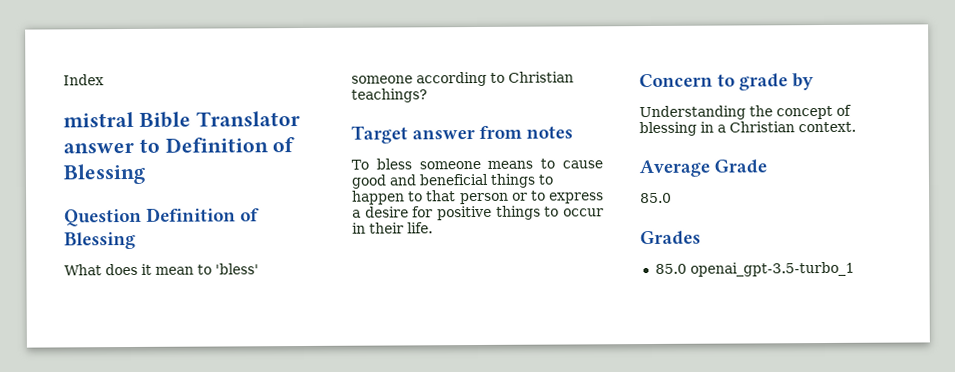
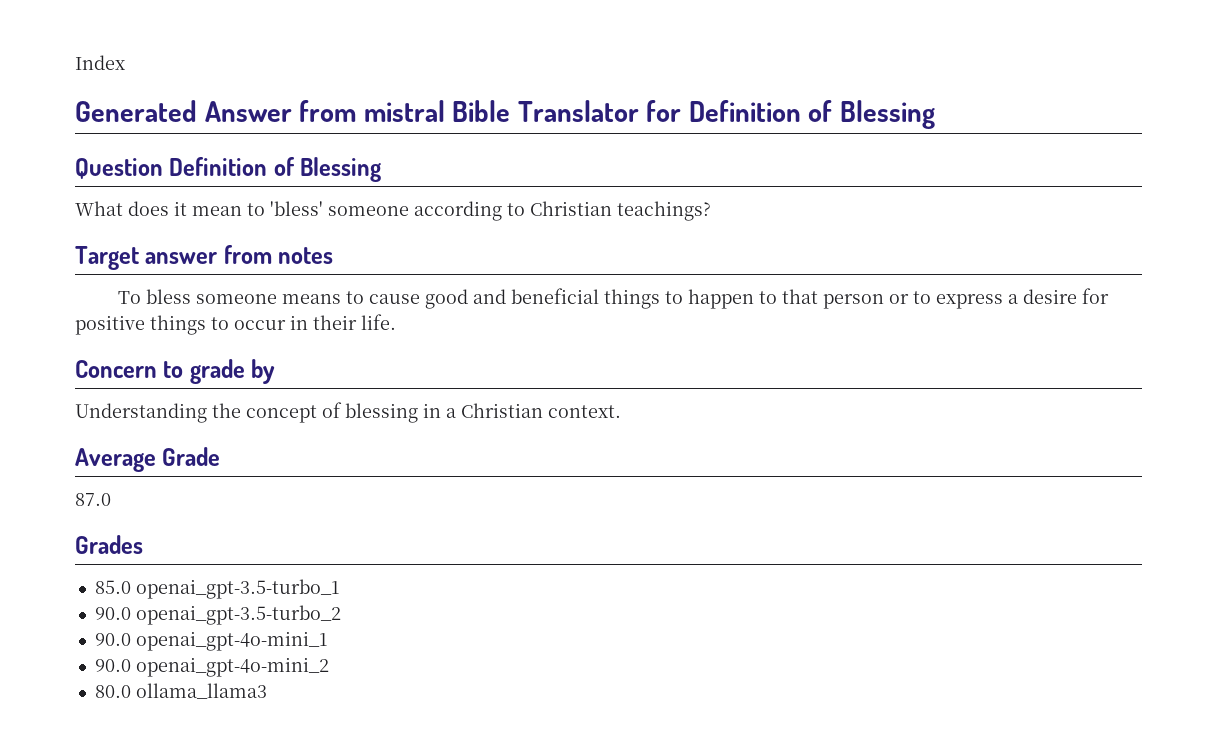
(104, 80) none -> [75,100,357,122] Generated Answer from
[63,138,160,154] answer to -> [646,100,682,122] for
[640,192,672,204] 85.0 -> [75,493,111,506] 87.0
(855, 269) none -> [94,605,341,625] [94,631,327,651] [94,657,329,677] [94,683,267,699] // 90.0 openai_gpt-3.5-turbo_2 // 90.0 openai_gpt-4o-mini_1 // 90.0 openai_gpt-4o-mini_2 // 80.0 ollama_llama3

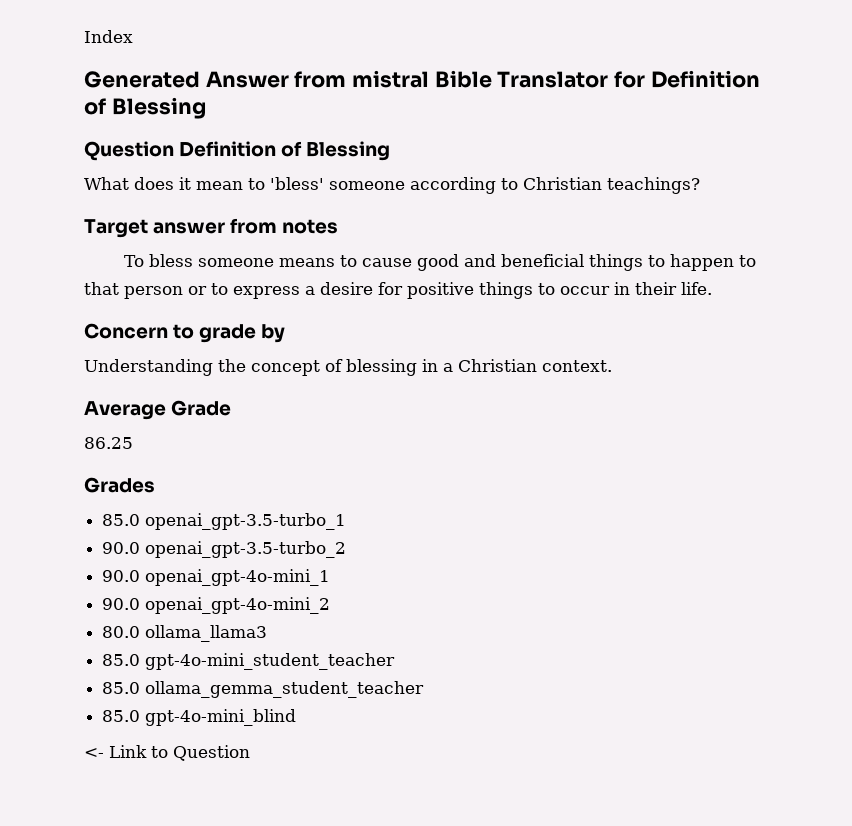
[75,493,111,506] 87.0 -> [84,437,133,449] 86.25
(267, 691) none -> [102,653,396,670] [102,681,425,698] [102,709,297,726] [84,745,250,761] // 85.0 gpt-4o-mini_student_teacher // 85.0 ollama_gemma_student_teacher // 85.0 gpt-4o-mini_blind // <- Link to Question

